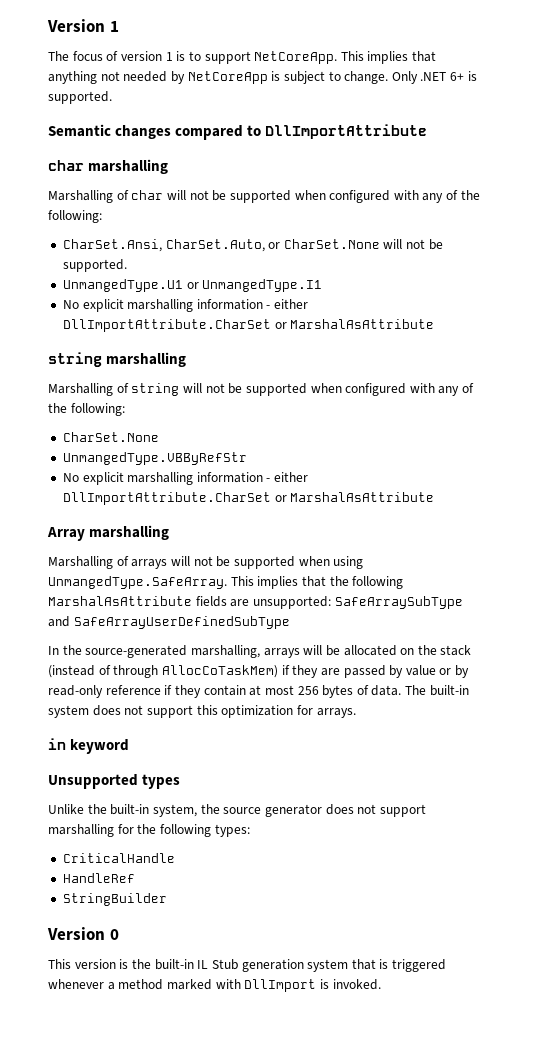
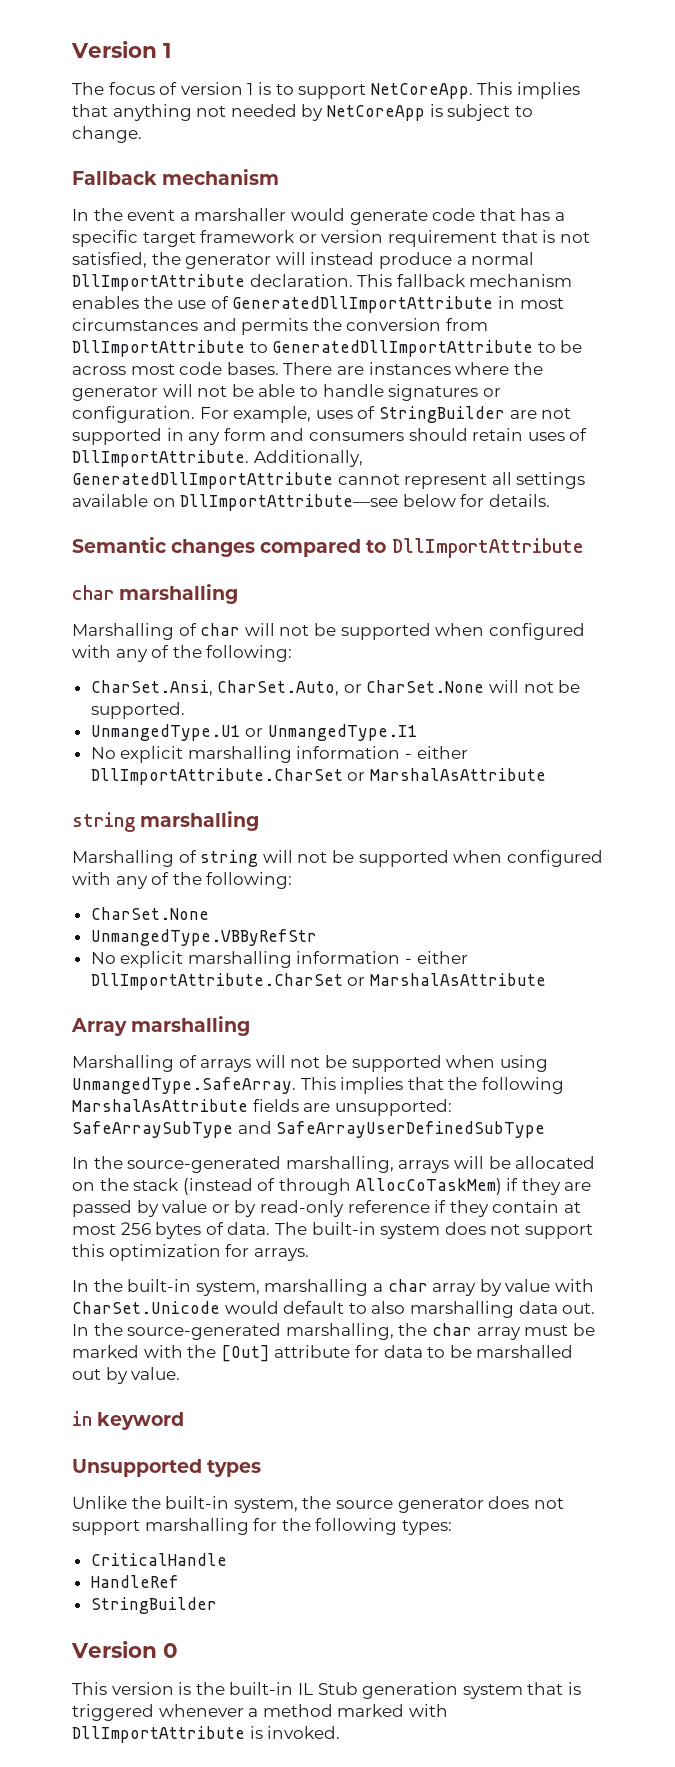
[391,71,477,84] [48,91,112,104] Only .NET 6+ is supported. -> [72,169,280,185] [72,208,565,225] [72,230,590,247] [72,252,535,269] [72,274,573,291] [72,296,564,313] [72,318,488,335] [72,340,583,357] [72,362,543,375] [72,384,501,401] [72,406,572,423] [72,428,588,445] [72,450,363,467] [72,472,586,489] [72,494,550,511] // Fallback mechanism // In the event a marshaller would generate code that has a specific target framework or version requirement that is not satisfied, the generator will instead produce a normal DllImportAttribute declaration. This fallback mechanism enables the use of GeneratedDllImportAttribute in most circumstances and permits the conversion from DllImportAttribute to GeneratedDllImportAttribute to be across most code bases. There are instances where the generator will not be able to handle signatures or configuration. For example, uses of StringBuilder are not supported in any form and consumers should retain uses of DllImportAttribute. Additionally, GeneratedDllImportAttribute cannot represent all settings available on DllImportAttribute—see below for details.
(356, 713) none -> [72,1279,594,1296] [72,1301,596,1318] [72,1323,595,1340] [72,1345,574,1362] [72,1367,181,1384] // In the built-in system, marshalling a char array by value with CharSet.Unicode would default to also marshalling data out. In the source-generated marshalling, the char array must be marked with the [Out] attribute for data to be marshalled out by value.
[244,979,317,992] DllImport -> [72,1726,245,1743] DllImportAttribute

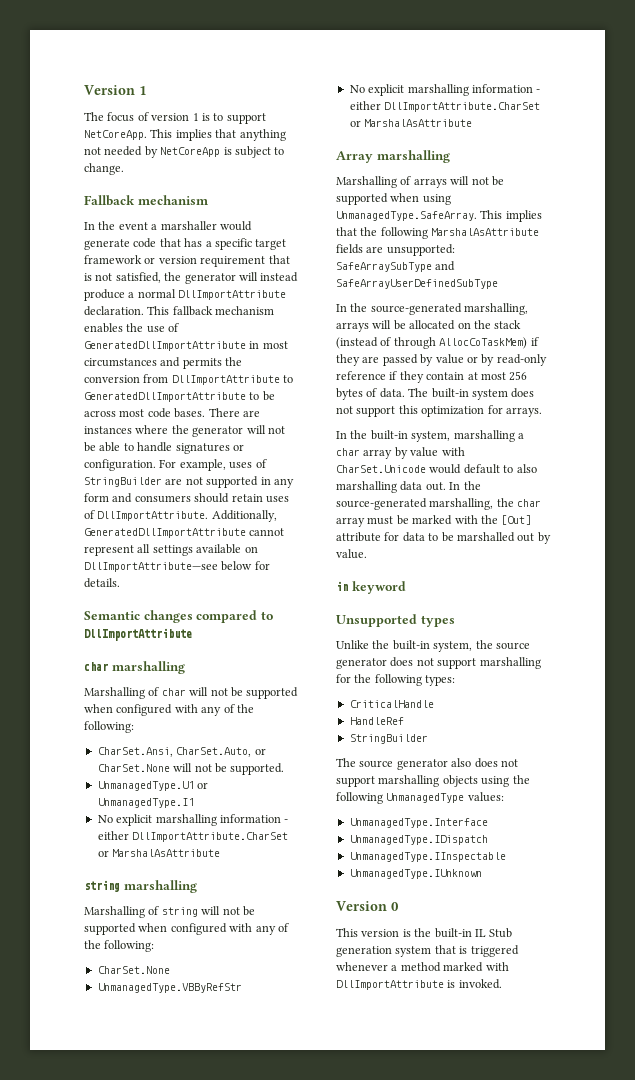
[90,724,418,741] UnmangedType.U1 or UnmangedType.I1 -> [97,781,209,791] [97,798,194,808] UnmanagedType.U1 or UnmanagedType.I1
[90,929,317,946] UnmangedType.VBByRefStr -> [97,983,242,993] UnmanagedType.VBByRefStr
[72,1077,296,1094] UnmangedType.SafeArray. -> [336,211,477,221] UnmanagedType.SafeArray.
(217, 1605) none -> [336,758,518,770] [336,775,530,787] [336,792,504,804] [349,818,488,828] [349,835,488,845] [349,852,506,862] [349,869,482,879] // The source generator also does not support marshalling objects using the following UnmanagedType values: // UnmanagedType.Interface // UnmanagedType.IDispatch // UnmanagedType.IInspectable // UnmanagedType.IUnknown

